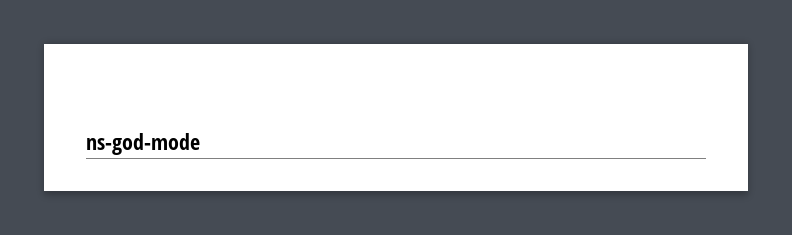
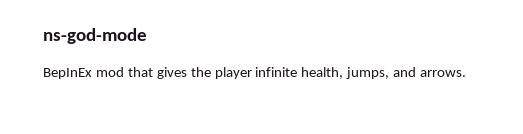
(200, 144) none -> [43,67,467,79] // BepInEx mod that gives the player infinite health, jumps, and arrows.

